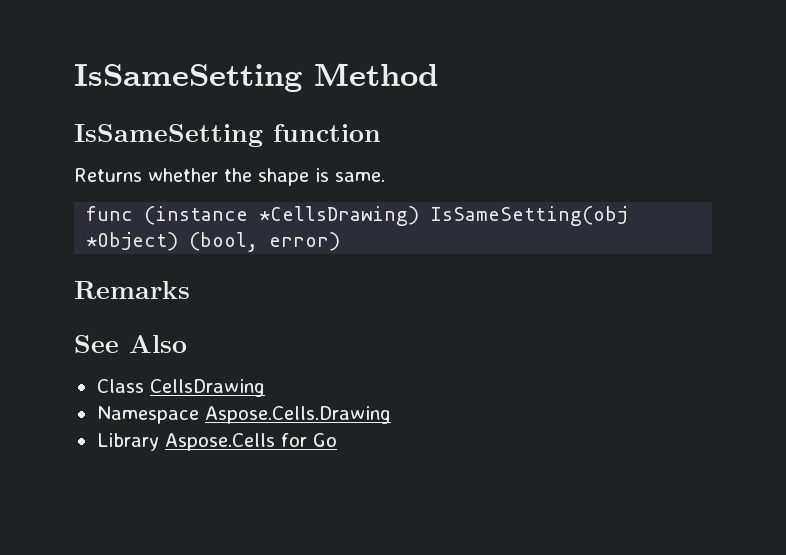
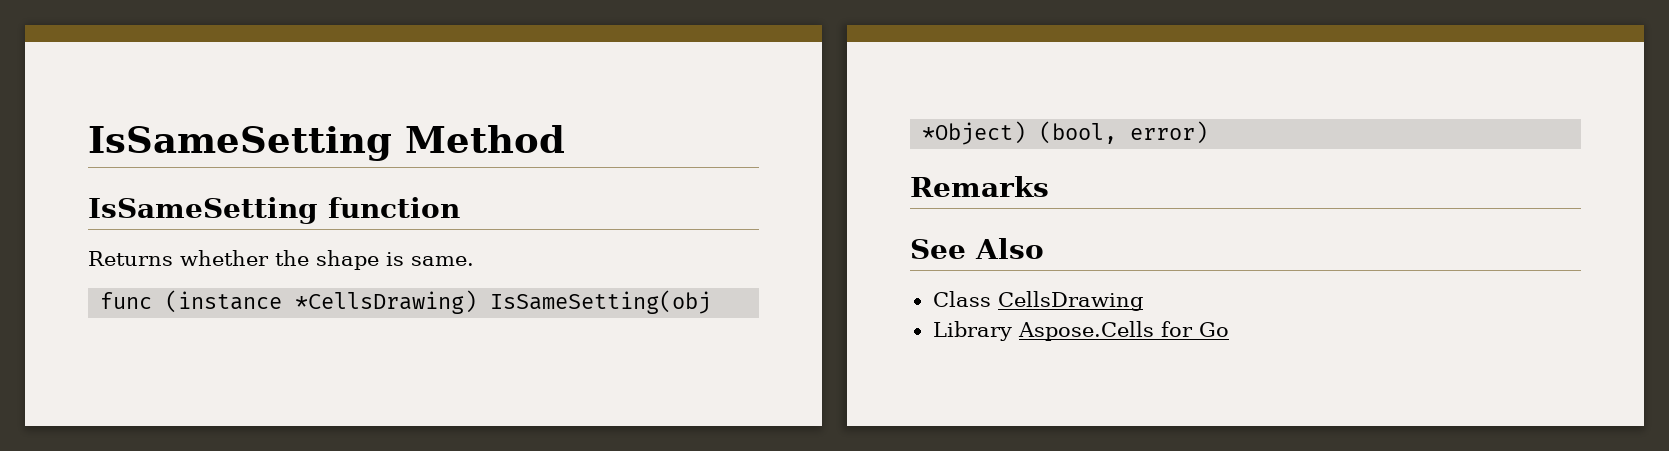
[96,406,391,424] // Namespace Aspose.Cells.Drawing -> (1143, 301) none

